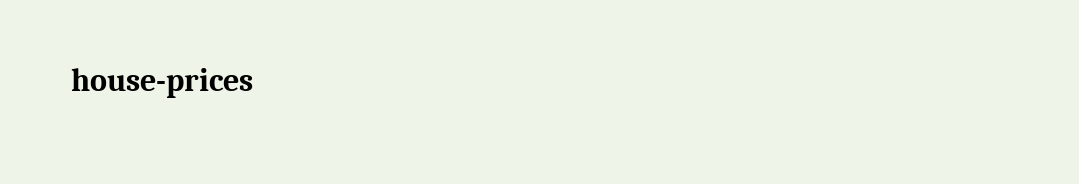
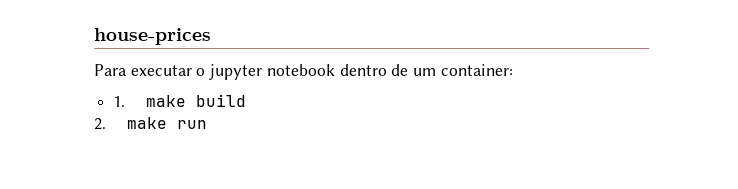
(253, 83) none -> [94,64,513,80] [113,94,247,107] [94,117,208,130] // Para executar o jupyter notebook dentro de um container: // 1. make build // 2. make run

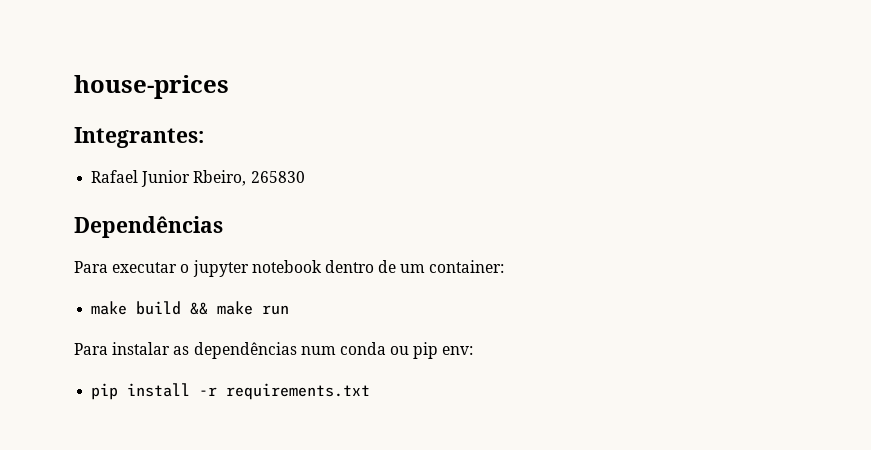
(211, 36) none -> [74,127,204,148] [91,170,305,187] [74,216,223,238] // Integrantes: // Rafael Junior Rbeiro, 265830 // Dependências
[113,96,126,107] 1. -> (505, 266) none
[94,118,106,130] // 2. -> [190,302,209,315] &&
(208, 124) none -> [74,342,474,359] [91,383,371,400] // Para instalar as dependências num conda ou pip env: // pip install -r requirements.txt

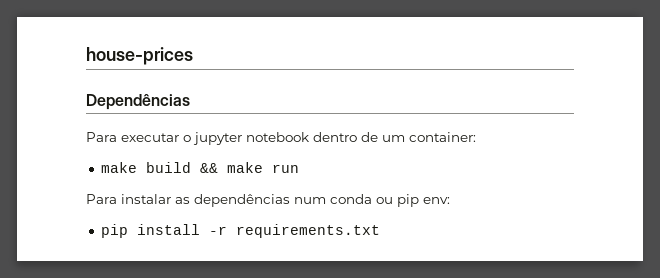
[74,127,204,148] [91,170,305,187] // Integrantes: // Rafael Junior Rbeiro, 265830 -> (193, 56) none

